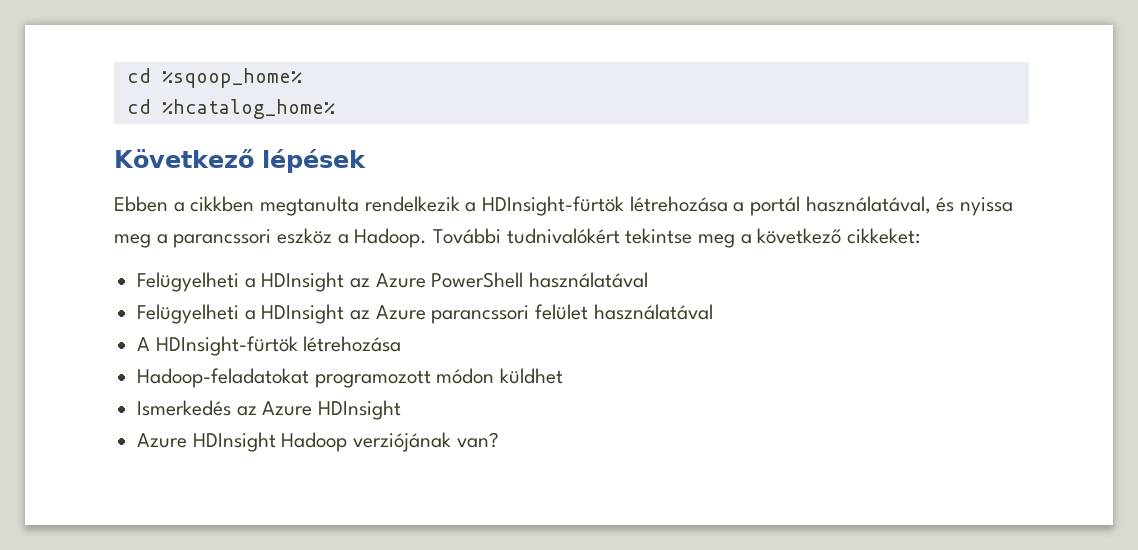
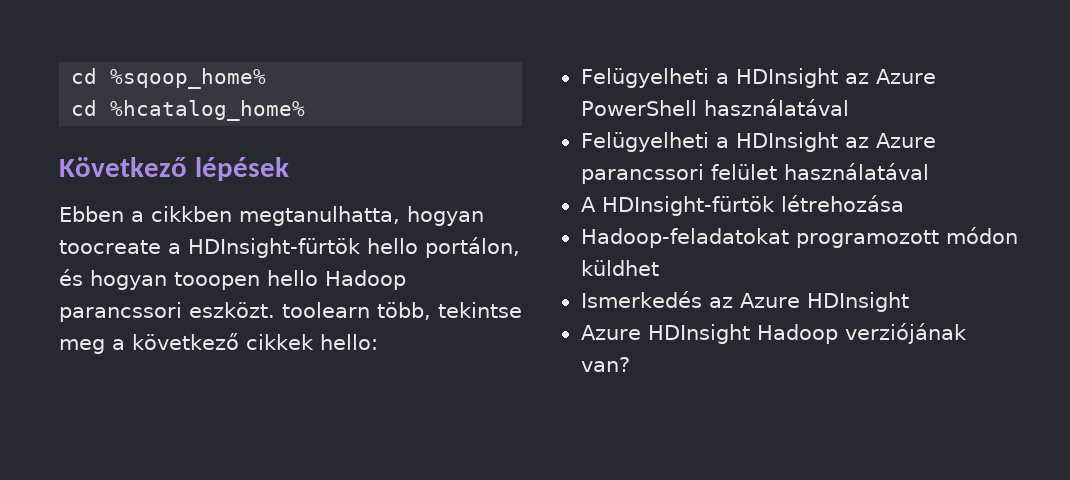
[260,196,1014,216] [114,228,620,248] megtanulta rendelkezik a HDInsight-fürtök létrehozása a portál használatával, és nyissa meg a parancssori eszköz a Hadoop. További tudnivalókért -> [239,206,484,226] [59,237,520,258] [59,269,406,290] [59,302,431,322] megtanulhatta, hogyan toocreate a HDInsight-fürtök hello portálon, és hogyan tooopen hello Hadoop parancssori eszközt. toolearn több,
[847,228,921,244] cikkeket: -> [245,334,378,350] cikkek hello:

